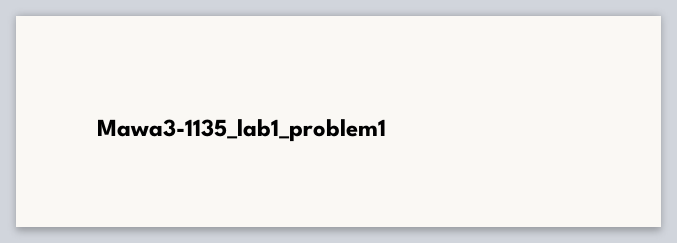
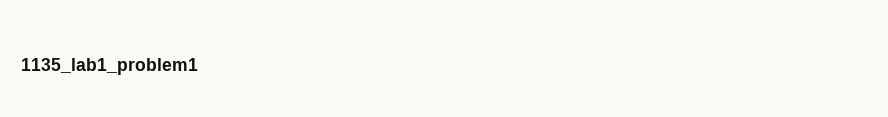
[97,119,386,142] Mawa3-1135_lab1_problem1 -> [21,58,198,75] 1135_lab1_problem1

